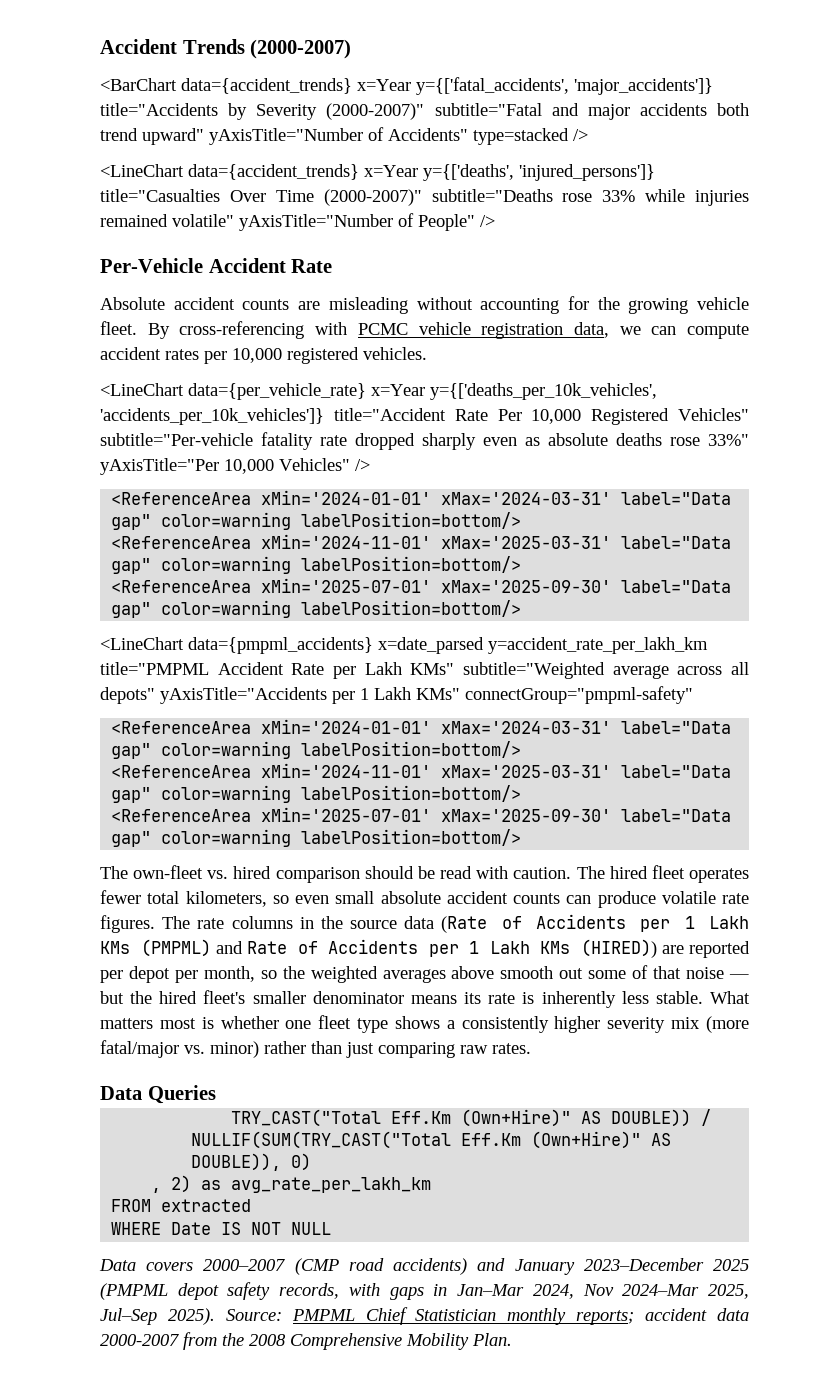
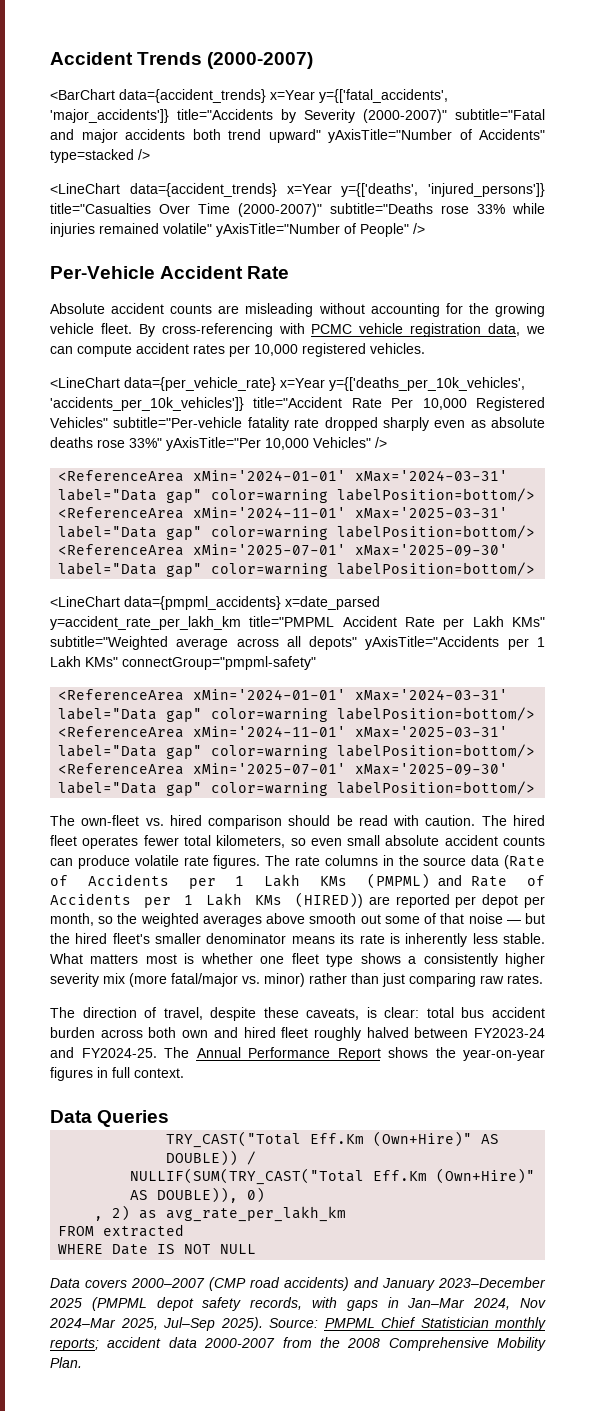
(531, 1048) none -> [50,1007,545,1021] [50,1027,545,1041] [50,1047,545,1061] [50,1067,184,1081] // The direction of travel, despite these caveats, is clear: total bus accident burden across both own and hired fleet roughly halved between FY2023-24 and FY2024-25. The Annual Performance Report shows the year-on-year figures in full context.

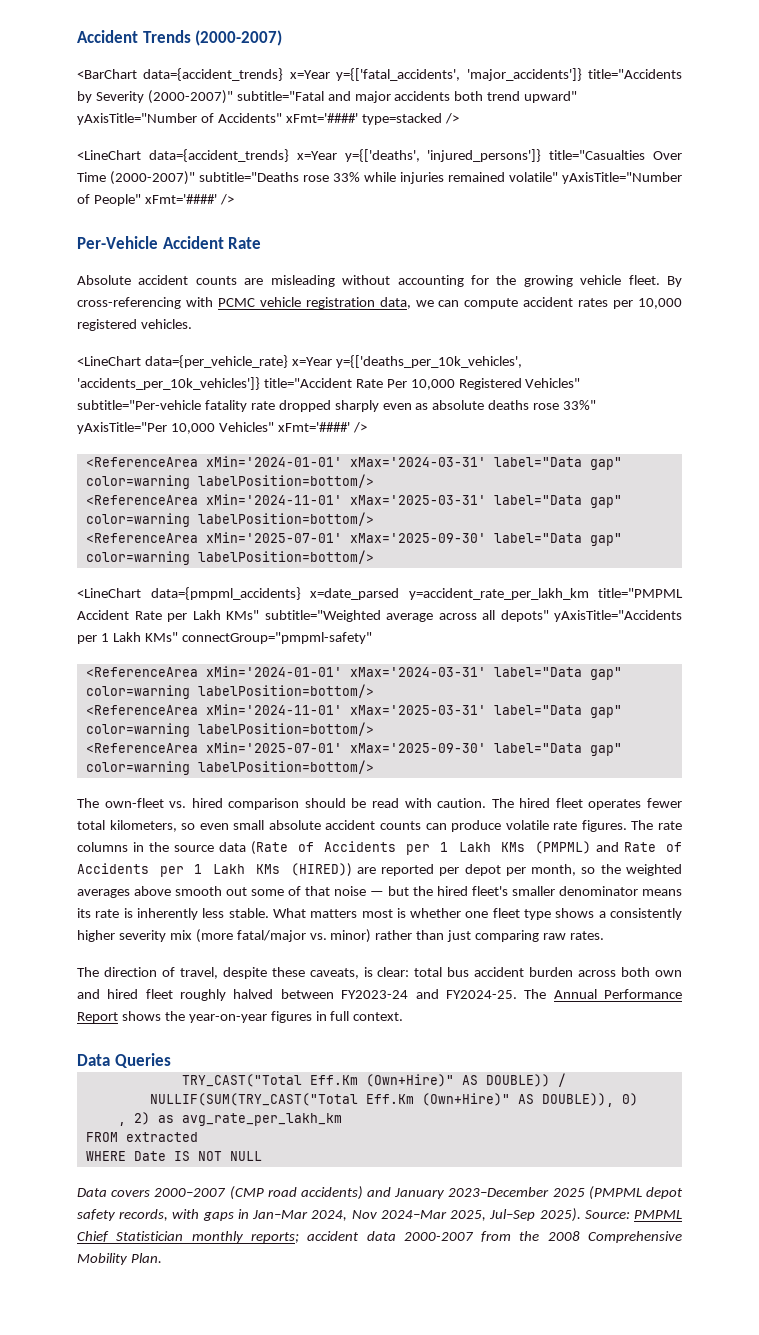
(545, 134) none -> [285,113,358,123] xFmt='####'
(409, 230) none -> [144,194,217,204] xFmt='####'
(371, 442) none -> [277,422,350,432] xFmt='####'

